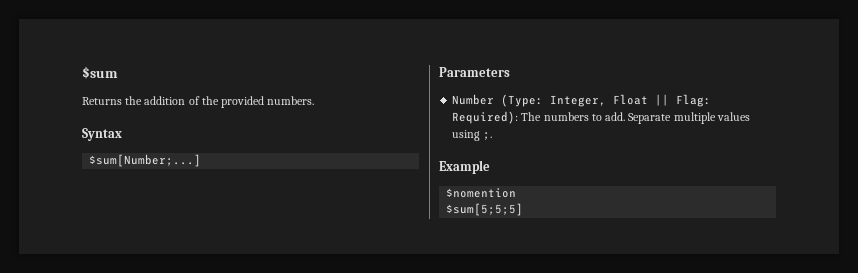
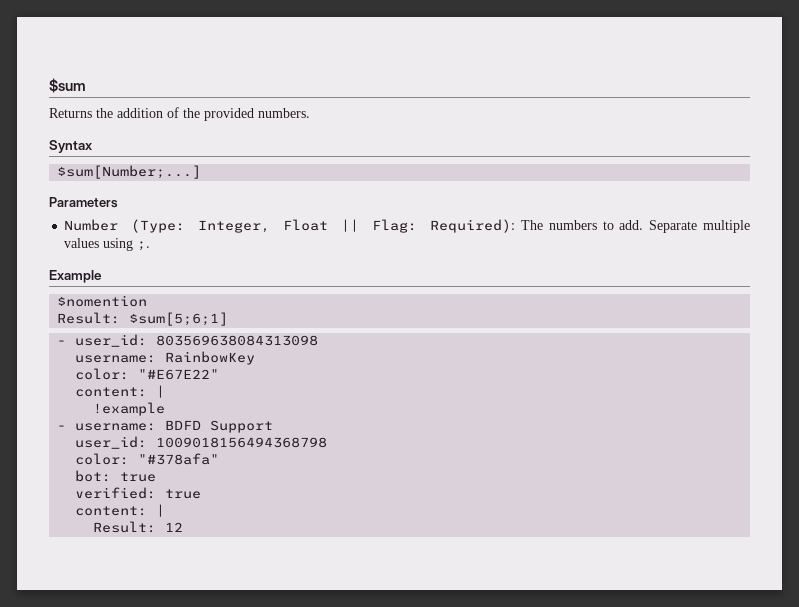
[446,203,524,216] $sum[5;5;5] -> [57,312,229,326] [57,334,319,347] [75,351,256,365] [75,368,220,380] [75,385,166,398] [93,402,166,416] [57,420,274,433] [75,436,328,449] [75,453,220,465] [75,470,157,482] [75,487,202,499] [75,504,166,517] [93,521,184,533] Result: $sum[5;6;1] // - user_id: 803569638084313098 // username: RainbowKey // color: "#E67E22" // content: | // !example // - username: BDFD Support // user_id: 1009018156494368798 // color: "#378afa" // bot: true // verified: true // content: | // Result: 12

